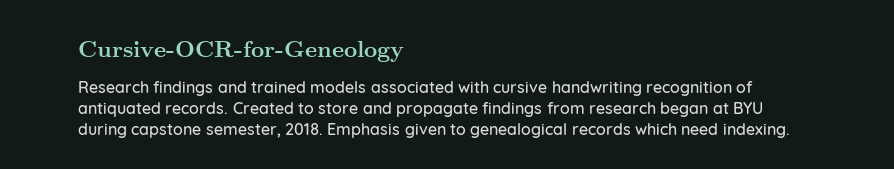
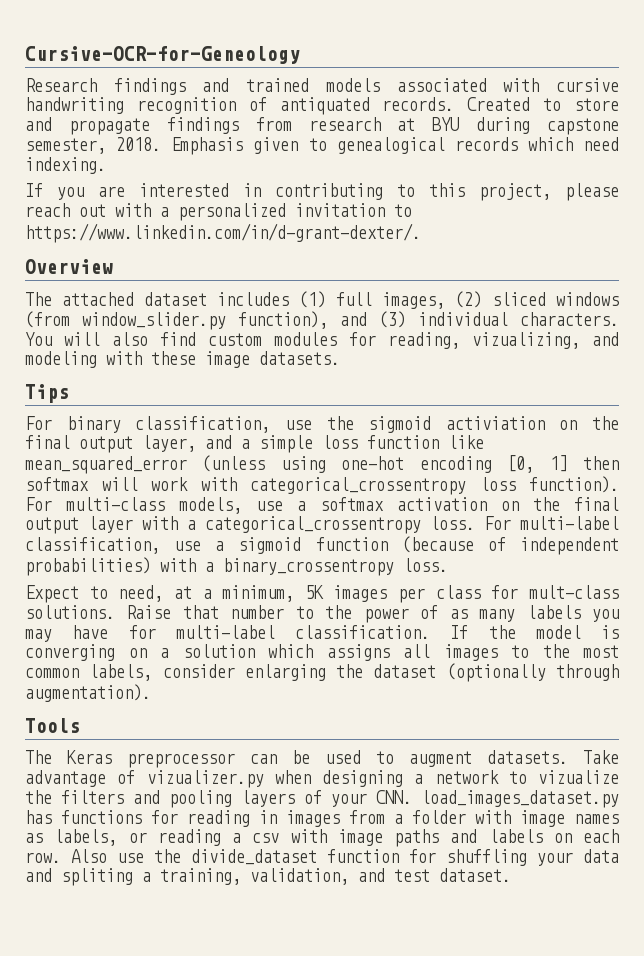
[660,102,709,117] began -> (381, 124) none
(790, 130) none -> [25,183,619,201] [25,203,412,221] [25,223,421,243] [25,259,113,274] [25,291,619,309] [25,311,619,330] [25,332,619,349] [25,351,340,368] [25,384,69,403] [25,416,619,433] [25,435,484,453] [25,455,619,474] [25,476,619,495] [25,497,619,514] [25,516,619,534] [25,536,620,555] [25,557,448,576] [25,585,619,603] [25,605,619,623] [25,625,619,642] [25,644,619,661] [25,663,620,682] [25,684,151,702] [25,718,80,733] [25,750,619,768] [25,770,619,788] [25,790,619,808] [25,810,619,827] [25,829,619,847] [25,849,619,866] [25,868,511,886] // If you are interested in contributing to this project, please reach out with a personalized invitation to https://www.linkedin.com/in/d-grant-dexter/. // Overview // The attached dataset includes (1) full images, (2) sliced windows (from window_slider.py function), and (3) individual characters. You will also find custom modules for reading, vizualizing, and modeling with these image datasets. // Tips // For binary classification, use the sigmoid activiation on the final output layer, and a simple loss function like mean_squared_error (unless using one-hot encoding [0, 1] then softmax will work with categorical_crossentropy loss function). For multi-class models, use a softmax activation on the final output layer with a categorical_crossentropy loss. For multi-label classification, use a sigmoid function (because of independent probabilities) with a binary_crossentropy loss. // Expect to need, at a minimum, 5K images per class for mult-class solutions. Raise that number to the power of as many labels you may have for multi-label classification. If the model is converging on a solution which assigns all images to the most common labels, consider enlarging the dataset (optionally through augmentation). // Tools // The Keras preprocessor can be used to augment datasets. Take advantage of vizualizer.py when designing a network to vizualize the filters and pooling layers of your CNN. load_images_dataset.py has functions for reading in images from a folder with image names as labels, or reading a csv with image paths and labels on each row. Also use the divide_dataset function for shuffling your data and spliting a training, validation, and test dataset.

